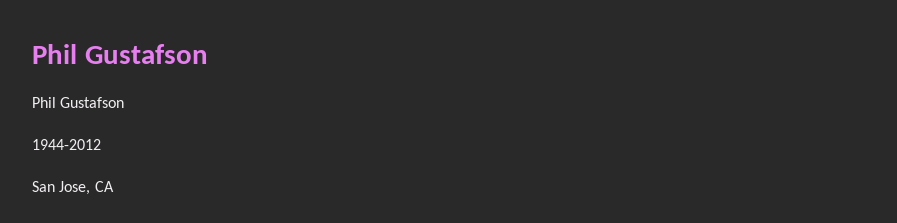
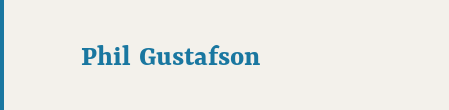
[32,44,208,64] [32,97,125,108] [32,139,101,150] [32,181,114,195] Phil Gustafson // Phil Gustafson // 1944-2012 // San Jose, CA -> [81,45,261,65] Phil Gustafson

